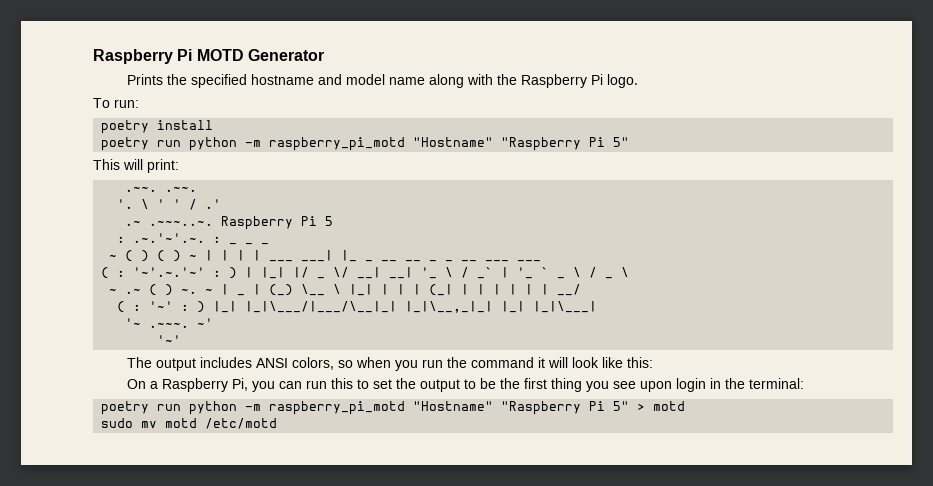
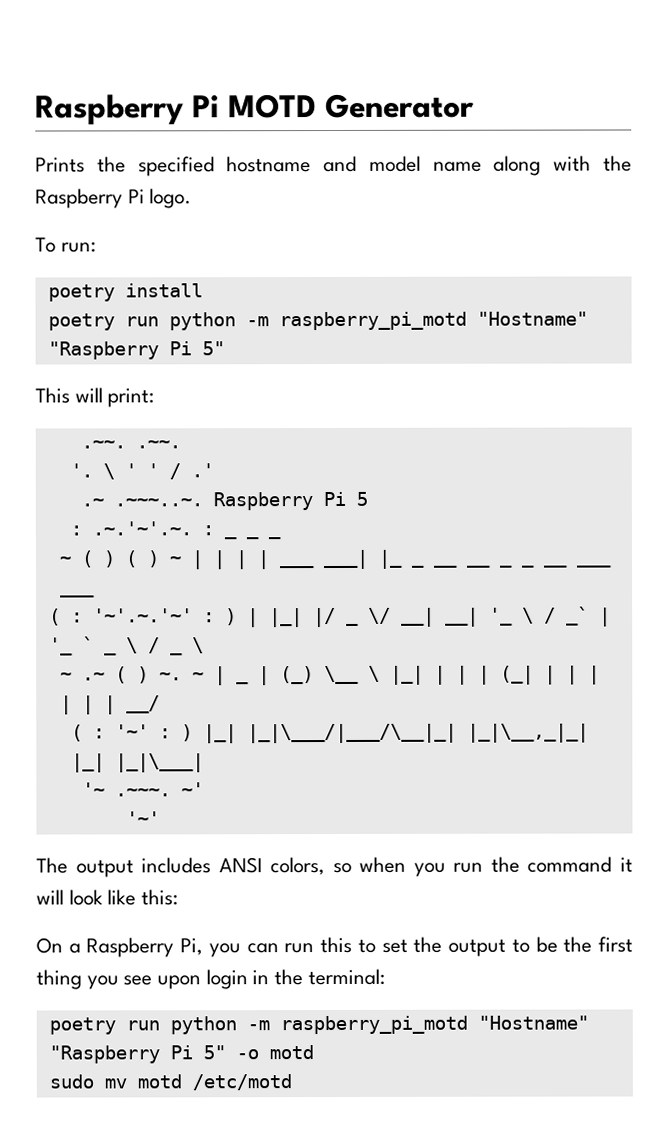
[637,403,646,411] > -> [235,1049,259,1060] -o

